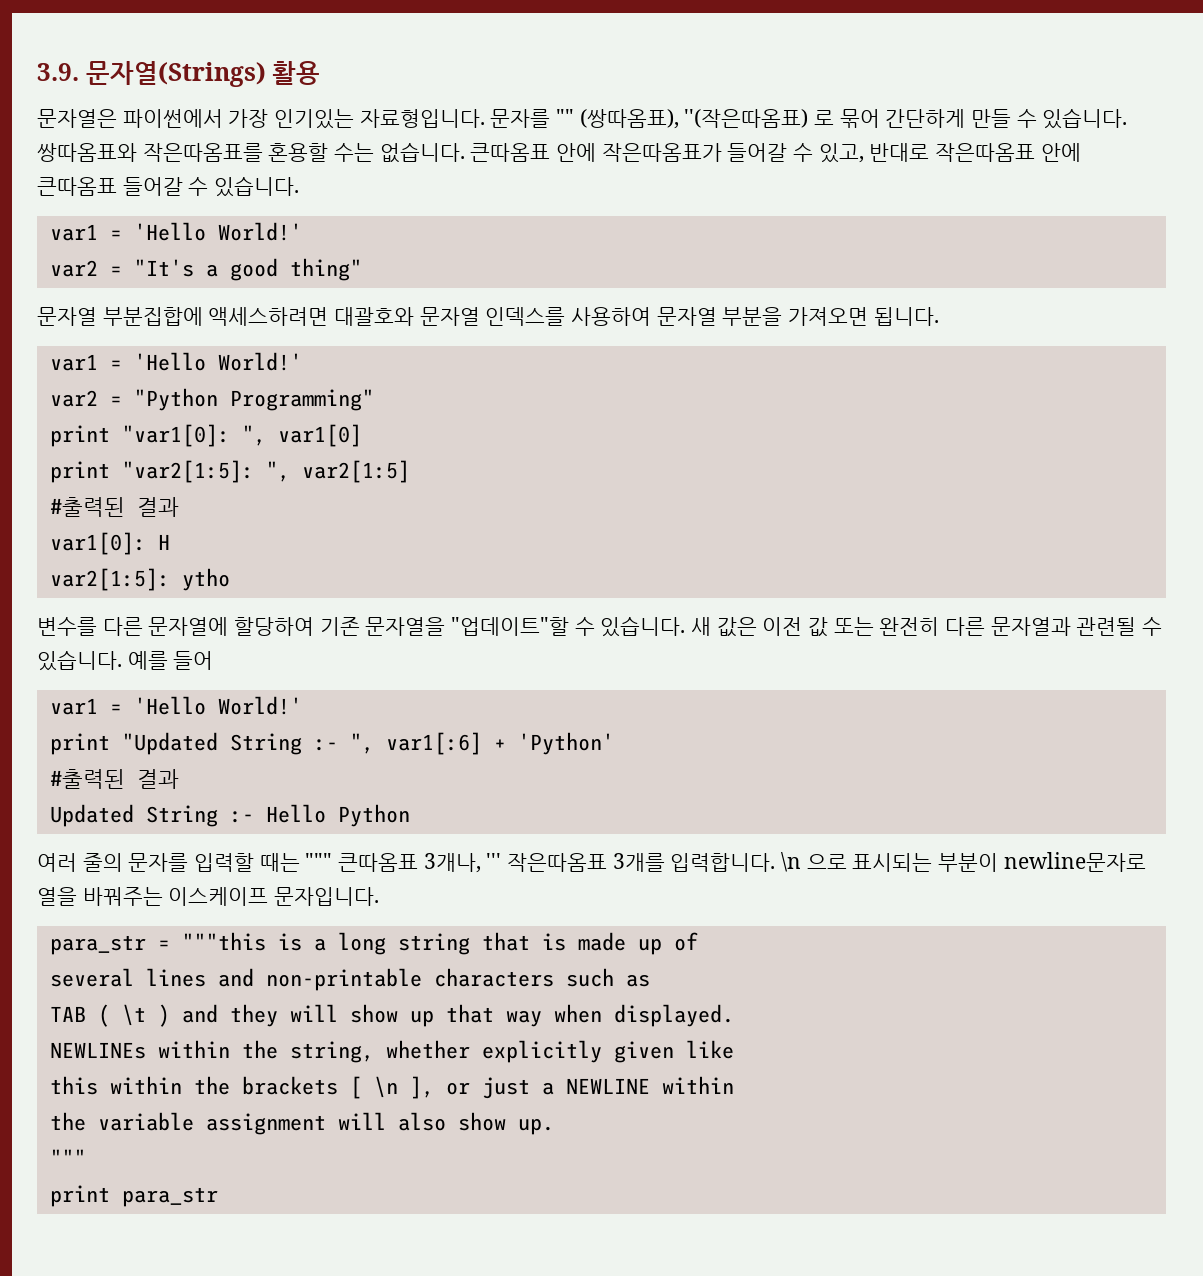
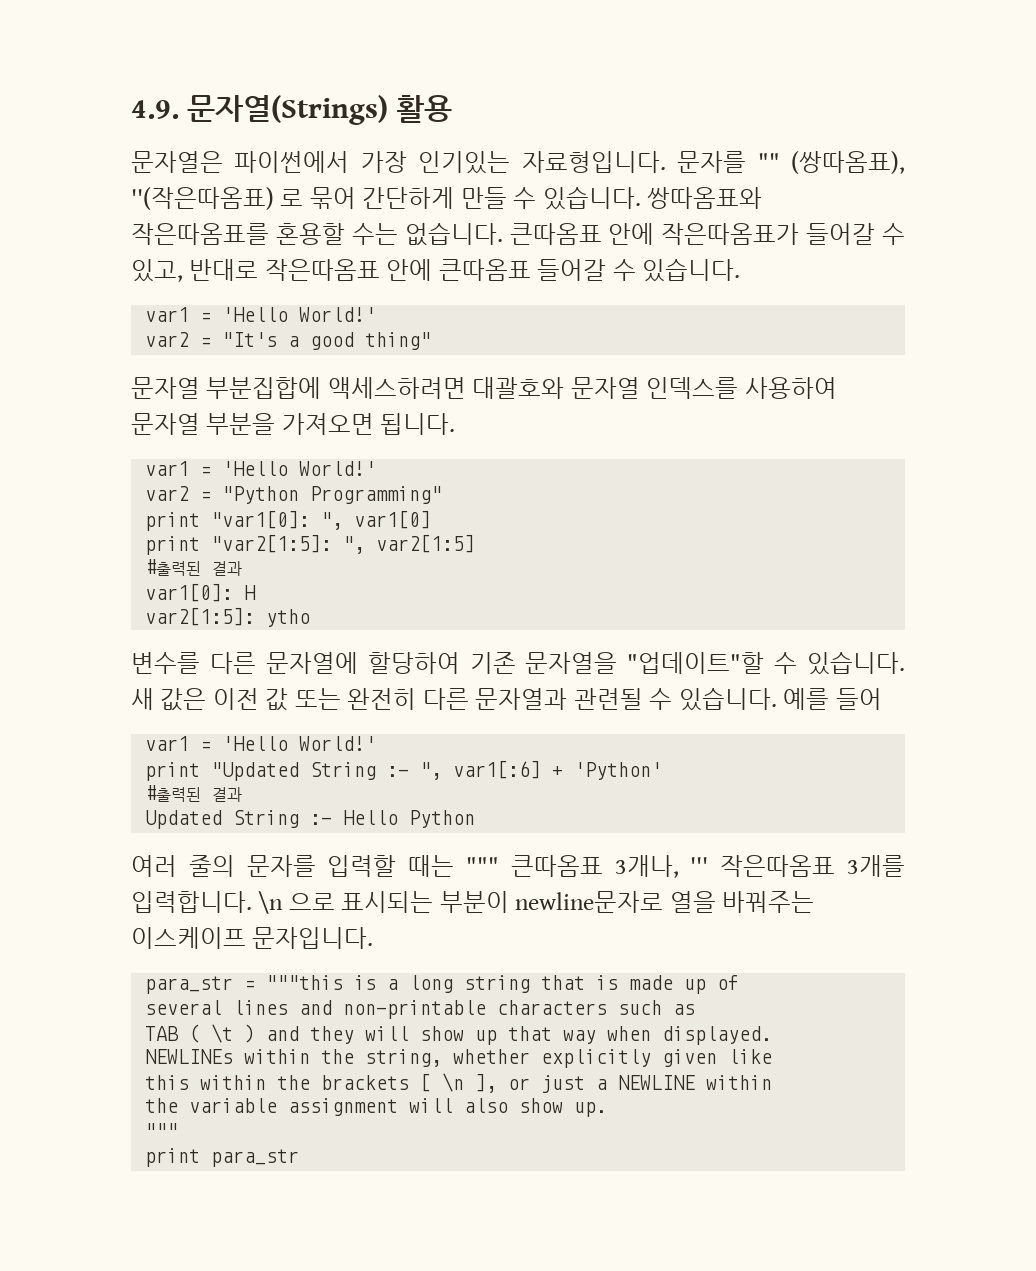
[37,63,79,81] 3.9. -> [131,100,179,119] 4.9.

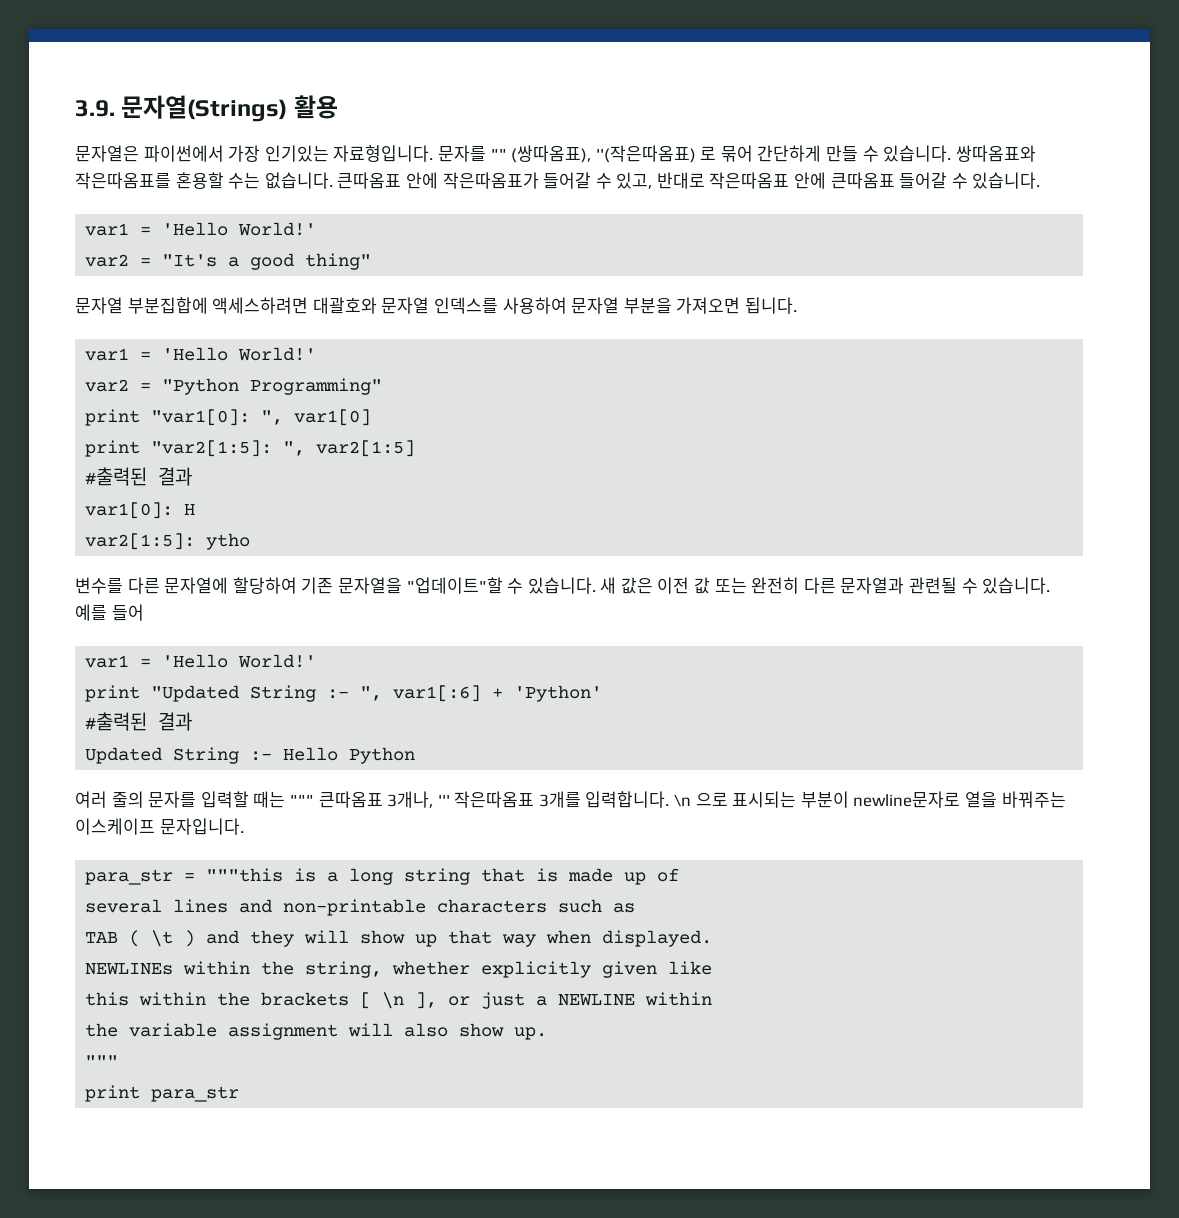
[131,100,179,119] 4.9. -> [75,100,115,117] 3.9.

